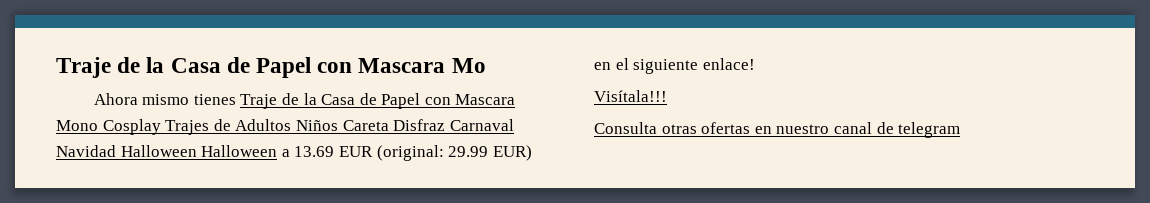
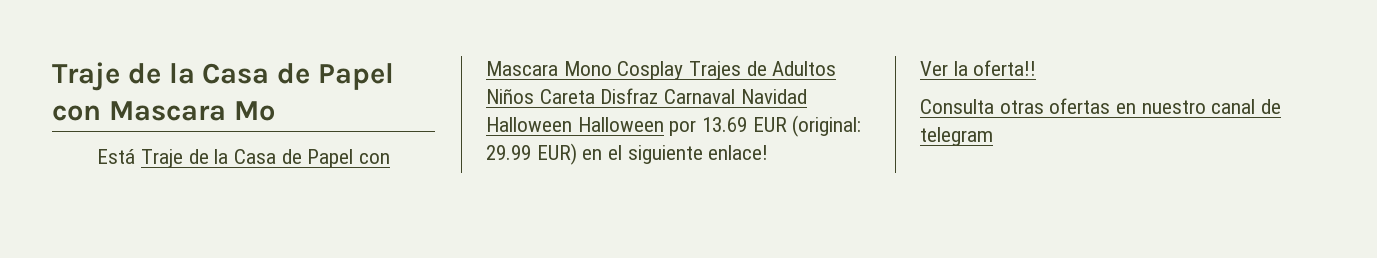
[93,93,236,105] Ahora mismo tienes -> [97,149,136,164] Está
[281,149,290,157] a -> [669,120,697,136] por
[594,90,667,102] Visítala!!! -> [920,60,1037,76] Ver la oferta!!

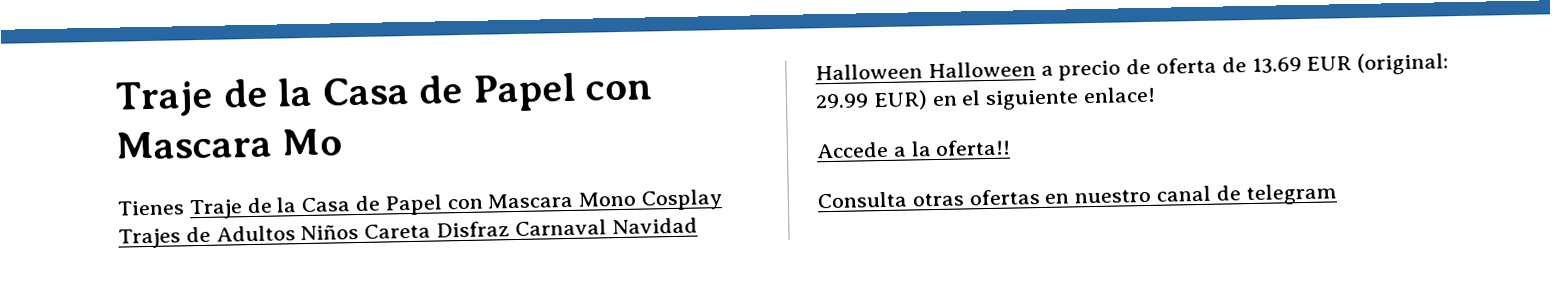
[97,149,136,164] Está -> [117,200,185,216] Tienes
[669,120,697,136] por -> [1040,57,1247,81] a precio de oferta de
[920,61,948,76] Ver -> [816,141,907,159] Accede a

